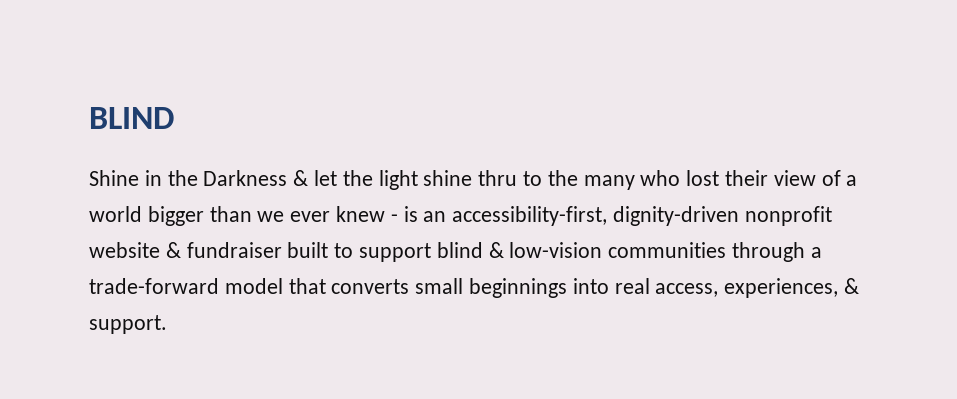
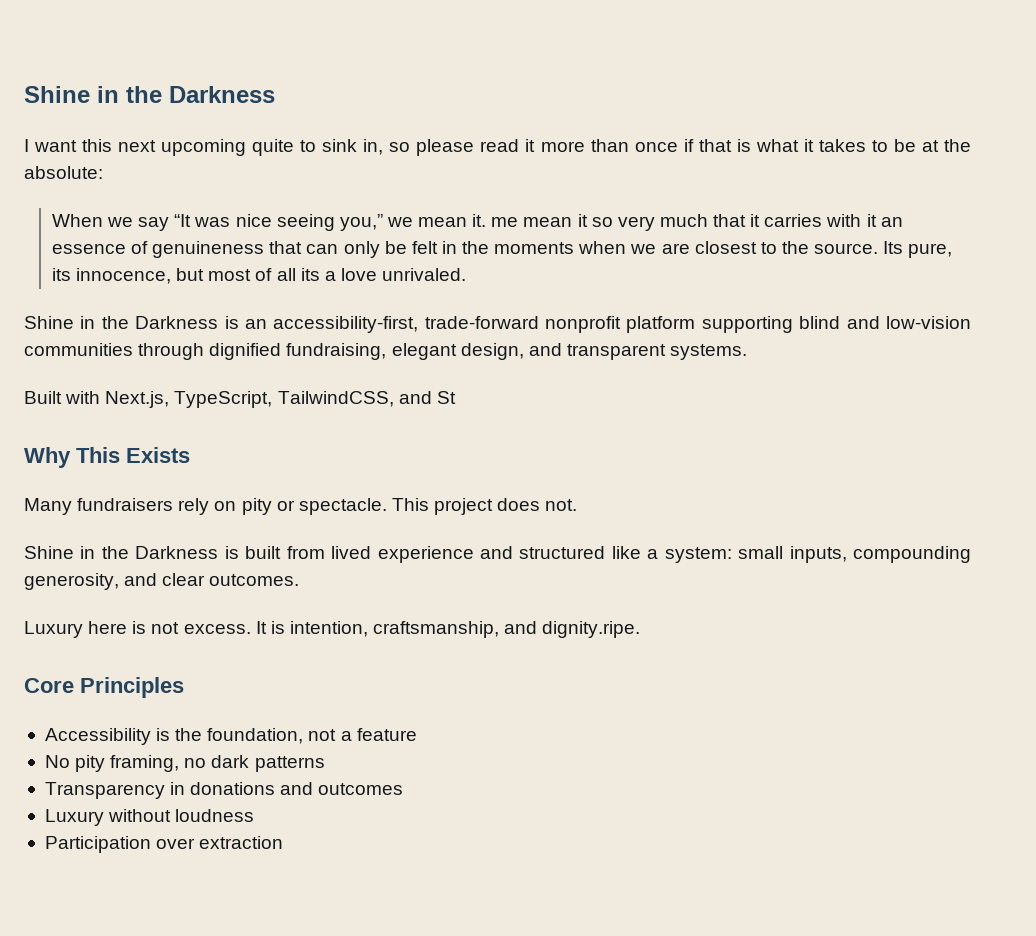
[89,107,174,129] [89,170,858,190] [89,206,832,226] [89,242,822,262] [89,278,860,298] [89,315,167,334] BLIND // Shine in the Darkness & let the light shine thru to the many who lost their view of a world bigger than we ever knew - is an accessibility-first, dignity-driven nonprofit website & fundraiser built to support blind & low-vision communities through a trade-forward model that converts small beginnings into real access, experiences, & support. -> [24,86,275,103] [24,139,971,156] [24,166,103,179] [51,214,903,231] [51,241,953,258] [51,268,467,284] [24,316,971,333] [24,343,748,360] [24,391,456,408] [24,447,190,468] [24,498,578,515] [24,546,971,563] [24,573,300,590] [24,621,641,638] [24,677,184,698] [44,728,417,745] [44,755,325,772] [44,782,404,799] [44,809,255,826] [44,836,284,853] Shine in the Darkness // I want this next upcoming quite to sink in, so please read it more than once if that is what it takes to be at the absolute: // When we say “It was nice seeing you,” we mean it. me mean it so very much that it carries with it an essence of genuineness that can only be felt in the moments when we are closest to the source. Its pure, its innocence, but most of all its a love unrivaled. // Shine in the Darkness is an accessibility-first, trade-forward nonprofit platform supporting blind and low-vision communities through dignified fundraising, elegant design, and transparent systems. // Built with Next.js, TypeScript, TailwindCSS, and St // Why This Exists // Many fundraisers rely on pity or spectacle. This project does not. // Shine in the Darkness is built from lived experience and structured like a system: small inputs, compounding generosity, and clear outcomes. // Luxury here is not excess. It is intention, craftsmanship, and dignity.ripe. // Core Principles // Accessibility is the foundation, not a feature // No pity framing, no dark patterns // Transparency in donations and outcomes // Luxury without loudness // Participation over extraction

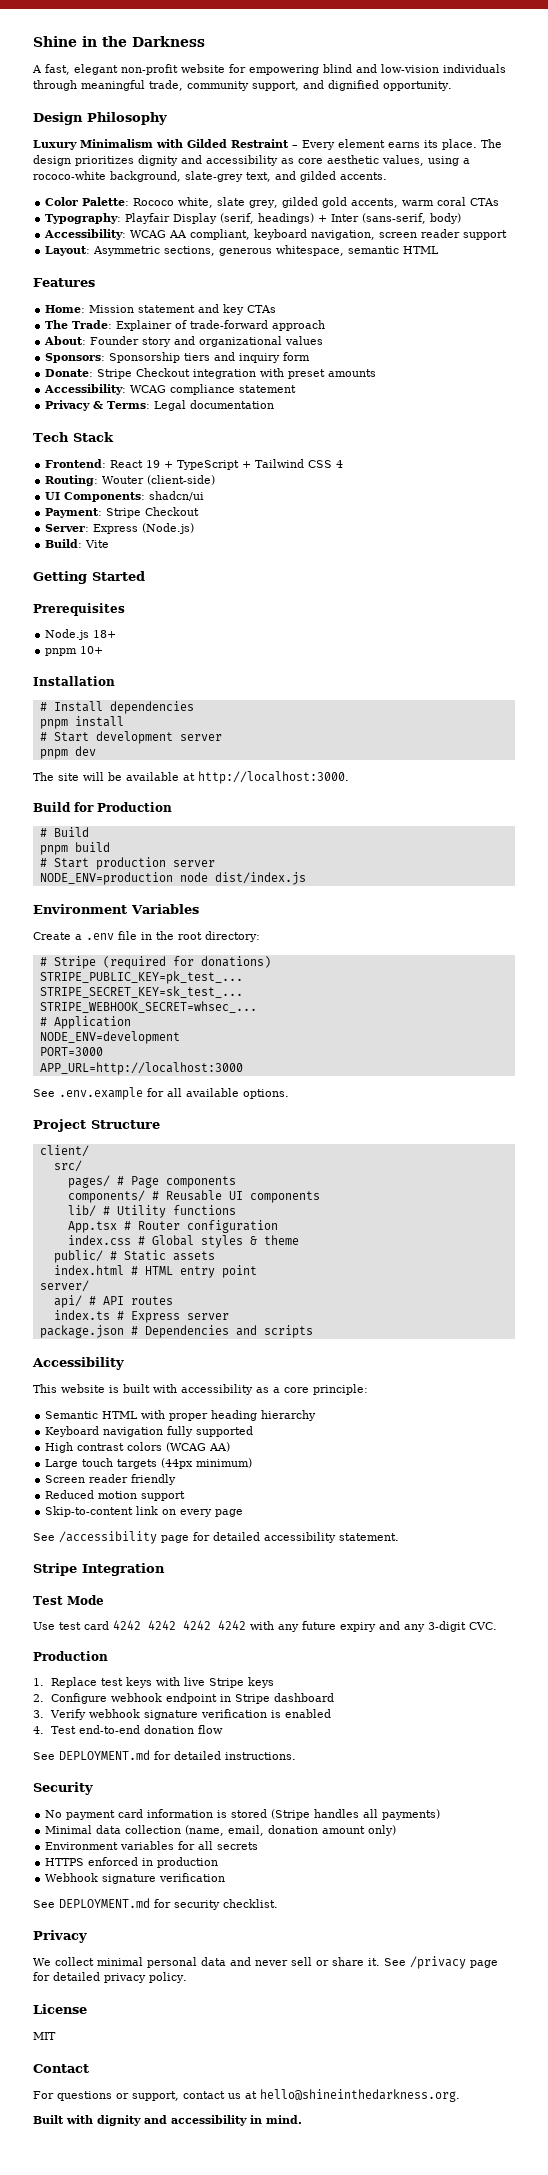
[24,139,971,156] [24,166,103,179] [51,214,903,231] [51,241,953,258] [51,268,467,284] [24,316,971,333] [24,343,748,360] [24,391,456,408] [24,447,190,468] [24,498,578,515] [24,546,971,563] [24,573,300,590] [24,621,641,638] [24,677,184,698] [44,728,417,745] [44,755,325,772] [44,782,404,799] [44,809,255,826] [44,836,284,853] I want this next upcoming quite to sink in, so please read it more than once if that is what it takes to be at the absolute: // When we say “It was nice seeing you,” we mean it. me mean it so very much that it carries with it an essence of genuineness that can only be felt in the moments when we are closest to the source. Its pure, its innocence, but most of all its a love unrivaled. // Shine in the Darkness is an accessibility-first, trade-forward nonprofit platform supporting blind and low-vision communities through dignified fundraising, elegant design, and transparent systems. // Built with Next.js, TypeScript, TailwindCSS, and St // Why This Exists // Many fundraisers rely on pity or spectacle. This project does not. // Shine in the Darkness is built from lived experience and structured like a system: small inputs, compounding generosity, and clear outcomes. // Luxury here is not excess. It is intention, craftsmanship, and dignity.ripe. // Core Principles // Accessibility is the foundation, not a feature // No pity framing, no dark patterns // Transparency in donations and outcomes // Luxury without loudness // Participation over extraction -> [32,64,506,75] [33,80,452,91] [33,112,167,125] [33,139,502,150] [33,155,470,166] [33,171,387,182] [45,197,500,208] [45,213,462,224] [44,229,508,240] [45,245,440,256] [33,278,95,287] [45,304,277,315] [45,320,326,331] [44,336,324,347] [45,352,311,363] [45,368,377,379] [44,384,297,395] [45,400,275,411] [33,432,114,442] [45,459,344,470] [45,475,216,486] [45,491,205,502] [45,507,200,518] [45,523,195,534] [45,539,110,548] [33,571,145,584] [33,603,125,616] [45,629,117,640] [45,646,104,656] [33,676,115,686] [39,701,194,714] [39,716,124,729] [39,731,222,744] [39,746,96,759] [33,771,349,784] [33,802,172,812] [39,827,89,837] [39,842,110,855] [39,857,215,870] [39,872,306,885] [33,904,199,914] [33,931,260,942] [39,956,271,969] [39,971,243,984] [39,986,243,998] [39,1001,257,1013] [39,1016,131,1029] [39,1031,180,1044] [39,1047,103,1056] [39,1062,243,1075] [33,1087,289,1100] [33,1119,160,1132] [39,1145,89,1157] [53,1160,82,1172] [67,1175,236,1188] [67,1190,320,1203] [67,1205,236,1218] [67,1220,278,1233] [67,1235,299,1248] [53,1250,215,1263] [53,1265,257,1278] [39,1280,89,1292] [53,1295,173,1308] [53,1310,229,1323] [39,1325,313,1338] [32,1357,124,1370] [33,1384,368,1395] [45,1410,317,1421] [45,1426,254,1437] [45,1442,231,1453] [45,1458,253,1469] [45,1474,177,1485] [45,1490,186,1501] [45,1506,244,1517] [33,1531,399,1544] [33,1563,165,1576] [33,1595,104,1605] [33,1620,497,1632] [33,1651,108,1661] [33,1677,274,1688] [33,1693,334,1704] [33,1709,331,1720] [33,1725,223,1734] [33,1750,296,1760] [33,1782,93,1795] [45,1809,441,1820] [45,1825,397,1836] [45,1841,259,1850] [45,1857,219,1868] [45,1873,226,1884] [33,1898,278,1910] [33,1930,87,1943] [33,1956,498,1969] [33,1972,187,1983] [33,2004,87,2014] [33,2032,56,2040] [33,2064,89,2073] [33,2089,460,2102] [33,2115,302,2126] A fast, elegant non-profit website for empowering blind and low-vision individuals through meaningful trade, community support, and dignified opportunity. // Design Philosophy // Luxury Minimalism with Gilded Restraint – Every element earns its place. The design prioritizes dignity and accessibility as core aesthetic values, using a rococo-white background, slate-grey text, and gilded accents. // Color Palette: Rococo white, slate grey, gilded gold accents, warm coral CTAs // Typography: Playfair Display (serif, headings) + Inter (sans-serif, body) // Accessibility: WCAG AA compliant, keyboard navigation, screen reader support // Layout: Asymmetric sections, generous whitespace, semantic HTML // Features // Home: Mission statement and key CTAs // The Trade: Explainer of trade-forward approach // About: Founder story and organizational values // Sponsors: Sponsorship tiers and inquiry form // Donate: Stripe Checkout integration with preset amounts // Accessibility: WCAG compliance statement // Privacy & Terms: Legal documentation // Tech Stack // Frontend: React 19 + TypeScript + Tailwind CSS 4 // Routing: Wouter (client-side) // UI Components: shadcn/ui // Payment: Stripe Checkout // Server: Express (Node.js) // Build: Vite // Getting Started // Prerequisites // Node.js 18+ // pnpm 10+ // Installation // # Install dependencies // pnpm install // # Start development server // pnpm dev // The site will be available at http://localhost:3000. // Build for Production // # Build // pnpm build // # Start production server // NODE_ENV=production node dist/index.js // Environment Variables // Create a .env file in the root directory: // # Stripe (required for donations) // STRIPE_PUBLIC_KEY=pk_test_... // STRIPE_SECRET_KEY=sk_test_... // STRIPE_WEBHOOK_SECRET=whsec_... // # Application // NODE_ENV=development // PORT=3000 // APP_URL=http://localhost:3000 // See .env.example for all available options. // Project Structure // client/ // src/ // pages/ # Page components // components/ # Reusable UI components // lib/ # Utility functions // App.tsx # Router configuration // index.css # Global styles & theme // public/ # Static assets // index.html # HTML entry point // server/ // api/ # API routes // index.ts # Express server // package.json # Dependencies and scripts // Accessibility // This website is built with accessibility as a core principle: // Semantic HTML with proper heading hierarchy // Keyboard navigation fully supported // High contrast colors (WCAG AA) // Large touch targets (44px minimum) // Screen reader friendly // Reduced motion support // Skip-to-content link on every page // See /accessibility page for detailed accessibility statement. // Stripe Integration // Test Mode // Use test card 4242 4242 4242 4242 with any future expiry and any 3-digit CVC. // Production // 1. Replace test keys with live Stripe keys // 2. Configure webhook endpoint in Stripe dashboard // 3. Verify webhook signature verification is enabled // 4. Test end-to-end donation flow // See DEPLOYMENT.md for detailed instructions. // Security // No payment card information is stored (Stripe handles all payments) // Minimal data collection (name, email, donation amount only) // Environment variables for all secrets // HTTPS enforced in production // Webhook signature verification // See DEPLOYMENT.md for security checklist. // Privacy // We collect minimal personal data and never sell or share it. See /privacy page for detailed privacy policy. // License // MIT // Contact // For questions or support, contact us at hello@shineinthedarkness.org. // Built with dignity and accessibility in mind.

